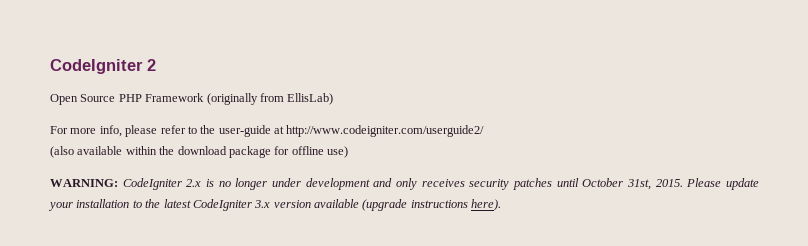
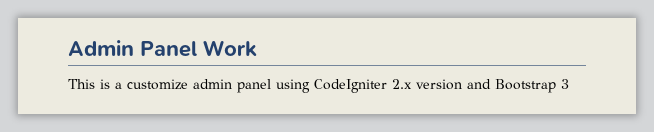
[50,59,156,74] [50,93,334,105] [50,125,485,137] [50,146,348,158] [50,178,759,190] [48,199,502,211] CodeIgniter 2 // Open Source PHP Framework (originally from EllisLab) // For more info, please refer to the user-guide at http://www.codeigniter.com/userguide2/ // (also available within the download package for offline use) // WARNING: CodeIgniter 2.x is no longer under development and only receives security patches until October 31st, 2015. Please update your installation to the latest CodeIgniter 3.x version available (upgrade instructions here). -> [68,40,257,57] [68,79,569,93] Admin Panel Work // This is a customize admin panel using CodeIgniter 2.x version and Bootstrap 3

